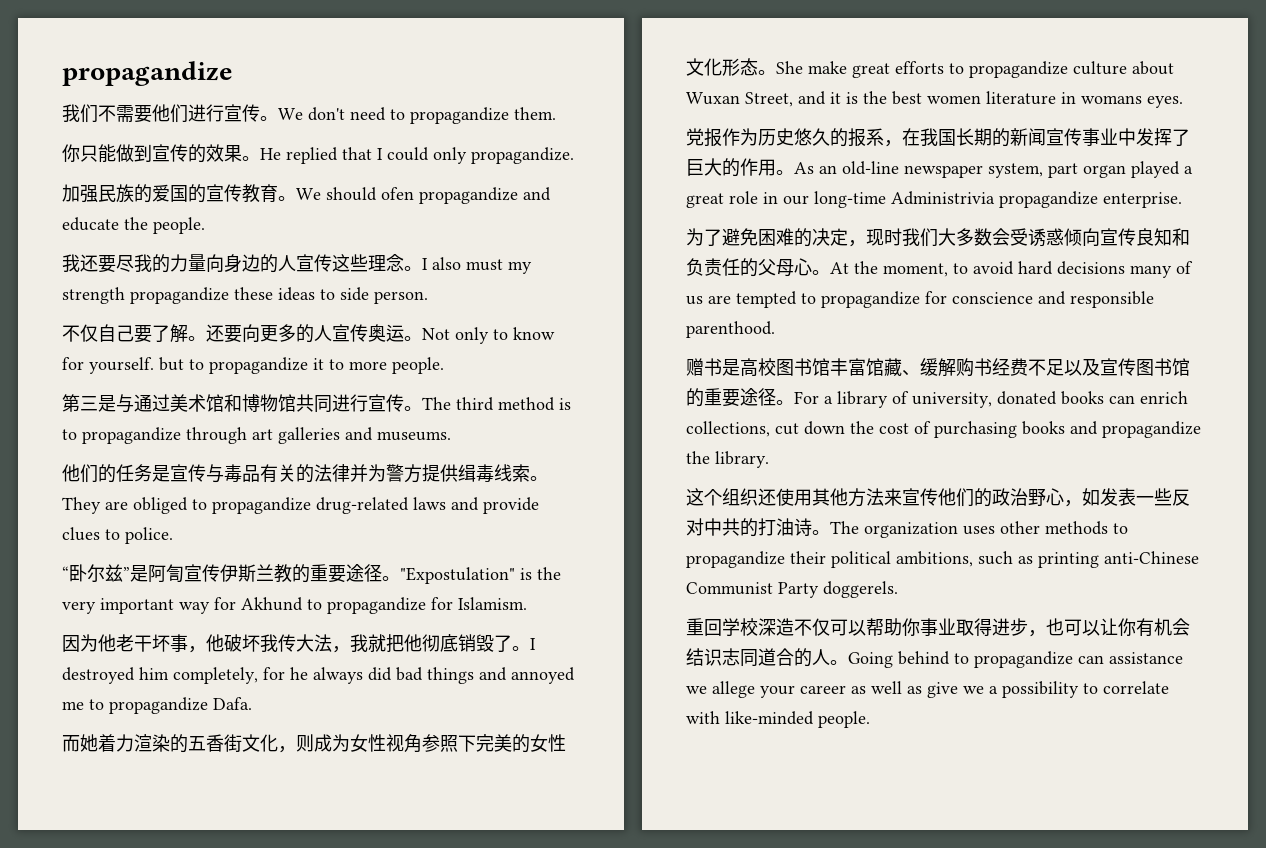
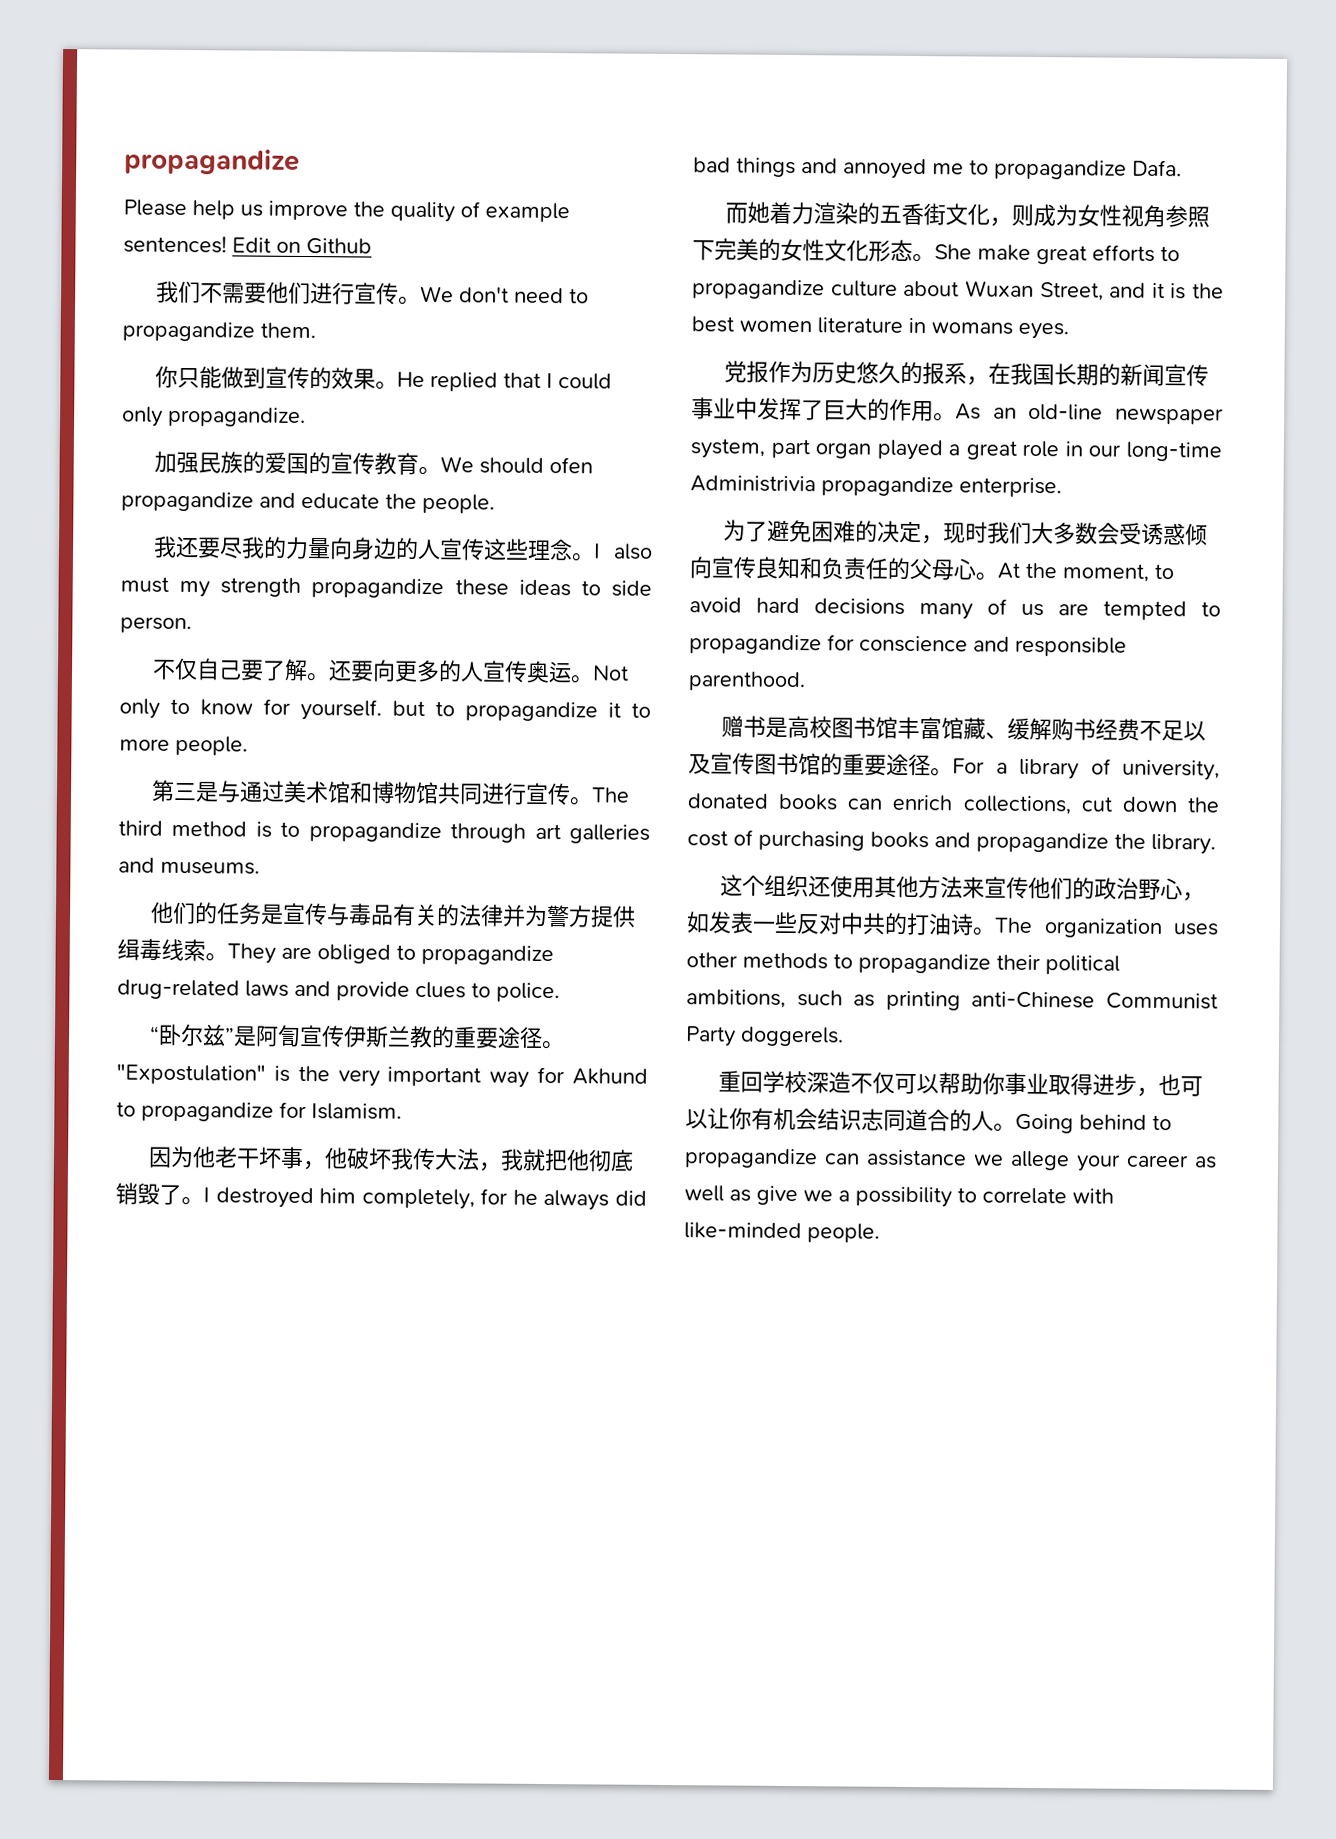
[62,61,233,86] propagandize -> [124,148,300,175] [123,199,570,223] [123,235,372,255] propagandize // Please help us improve the quality of example sentences! Edit on Github

